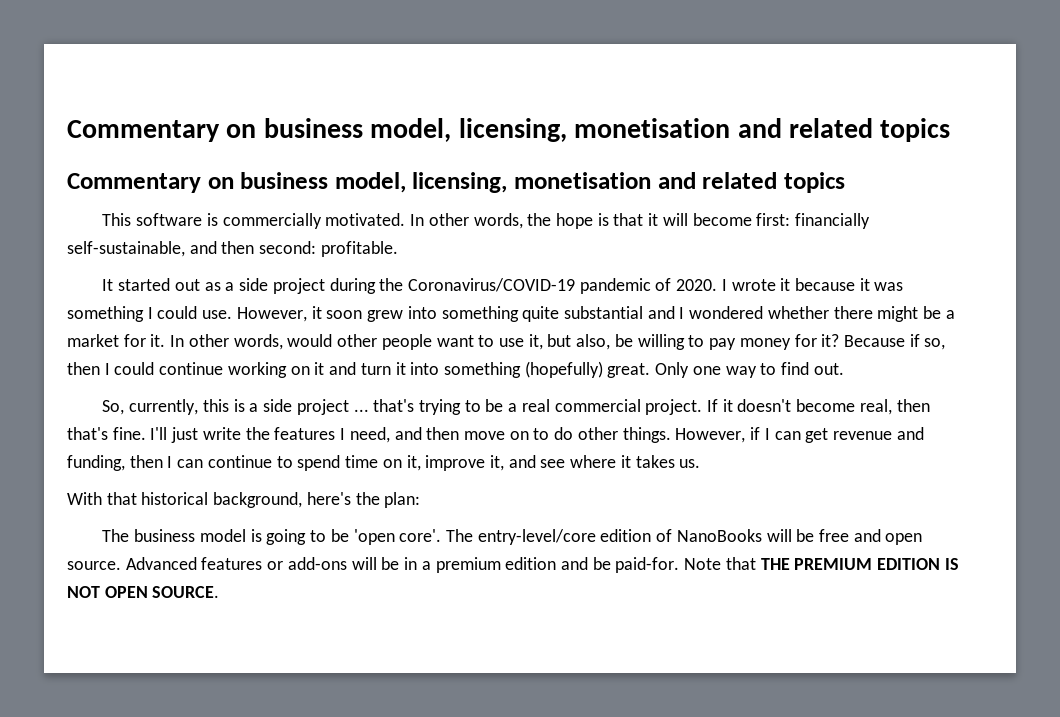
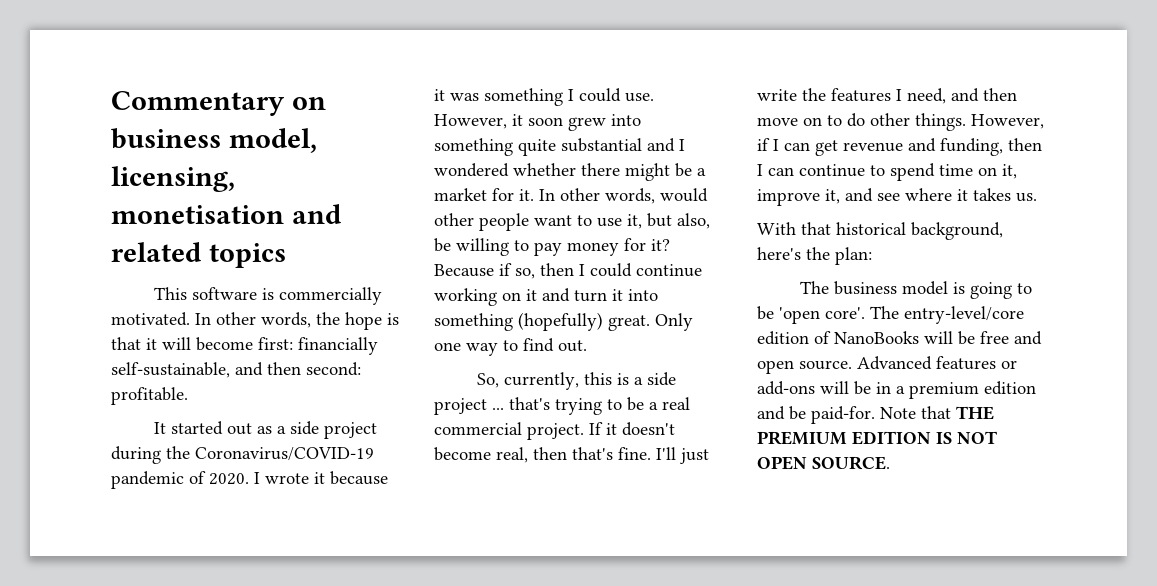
[67,118,951,142] [67,172,845,193] Commentary on business model, licensing, monetisation and related topics // Commentary on business model, licensing, monetisation and related topics -> [111,91,326,116] [111,128,317,153] [111,166,235,192] [111,204,341,224] [111,242,286,268] Commentary on business model, licensing, monetisation and related topics

